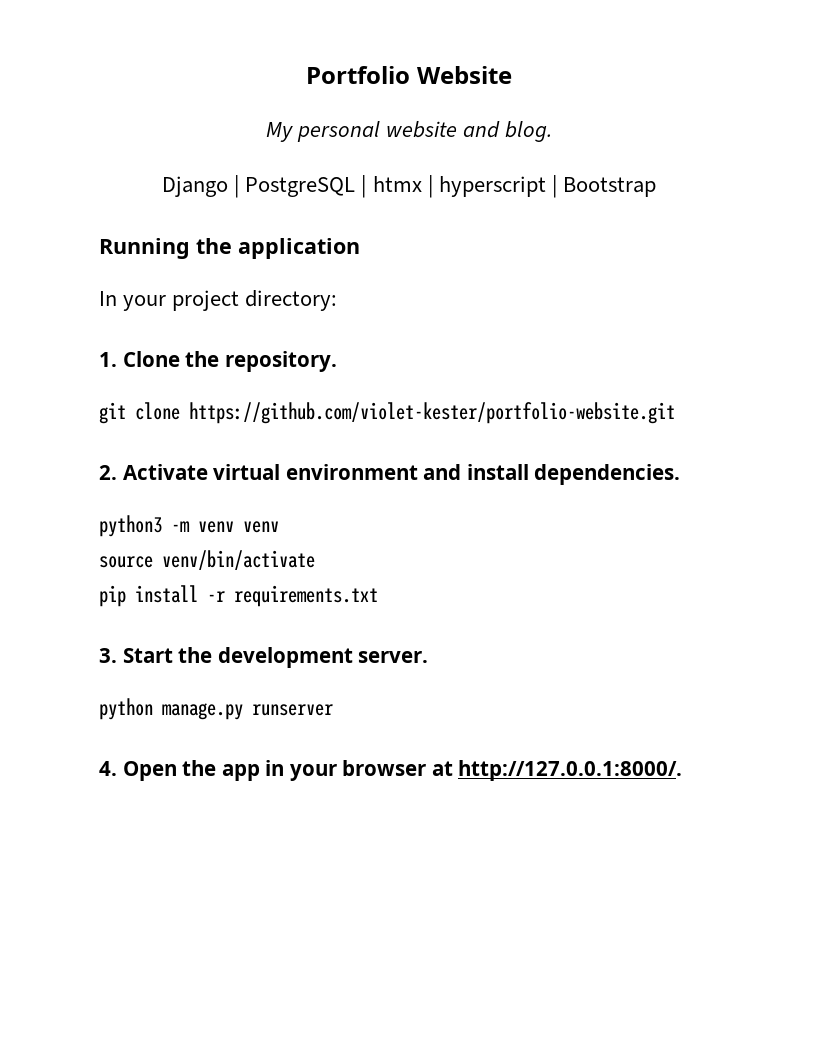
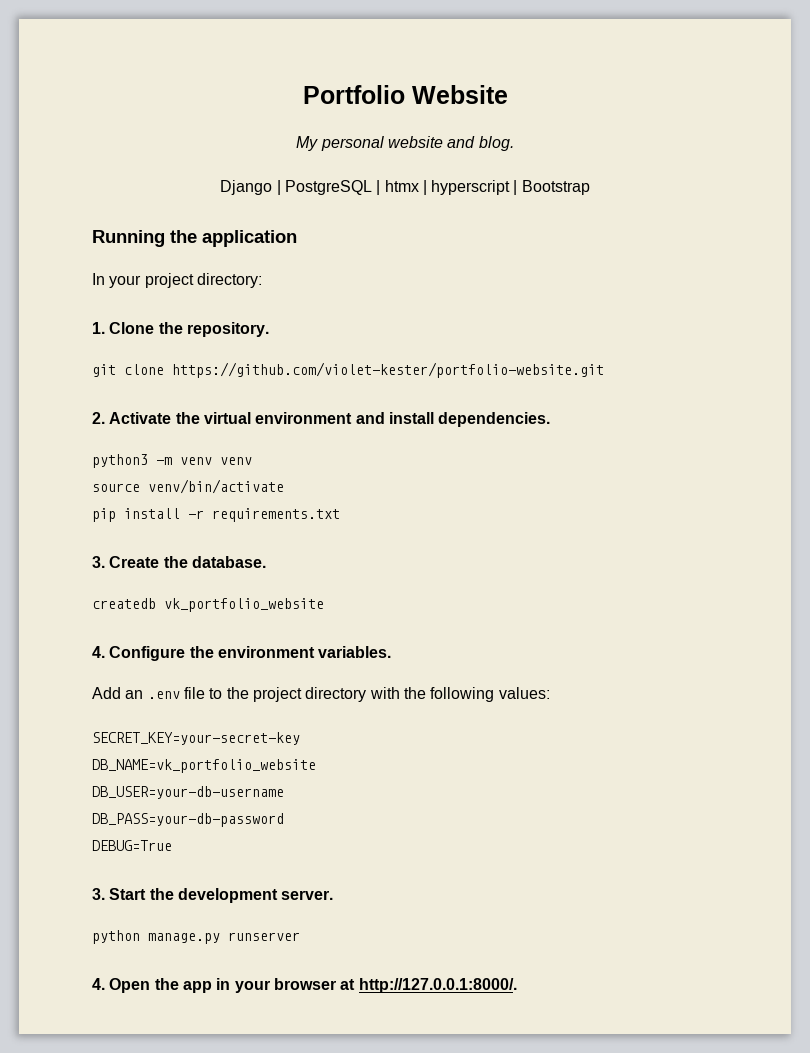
(208, 472) none -> [175,412,200,424] the
(378, 596) none -> [92,556,266,568] [92,598,324,612] [92,646,392,661] [92,687,550,702] [92,732,300,745] [92,759,316,773] [92,786,284,799] [92,813,284,827] [92,840,172,851] // 3. Create the database. // createdb vk_portfolio_website // 4. Configure the environment variables. // Add an .env file to the project directory with the following values: // SECRET_KEY=your-secret-key // DB_NAME=vk_portfolio_website // DB_USER=your-db-username // DB_PASS=your-db-password // DEBUG=True

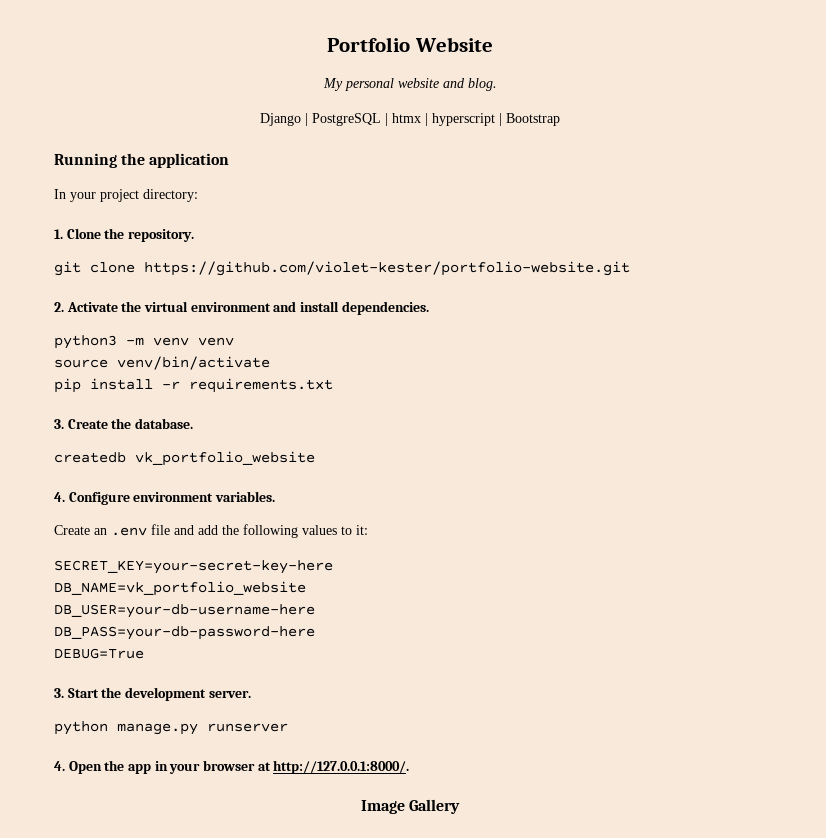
[189,646,214,658] the -> (130, 498) none
[92,687,121,699] Add -> [54,525,90,535] Create
[209,687,550,702] [92,732,300,745] to the project directory with the following values: // SECRET_KEY=your-secret-key -> [174,524,368,538] [54,560,333,574] and add the following values to it: // SECRET_KEY=your-secret-key-here
[92,786,284,799] [92,813,284,827] DB_USER=your-db-username // DB_PASS=your-db-password -> [54,604,315,618] [54,626,315,640] DB_USER=your-db-username-here // DB_PASS=your-db-password-here
(517, 985) none -> [360,799,461,814] // Image Gallery

